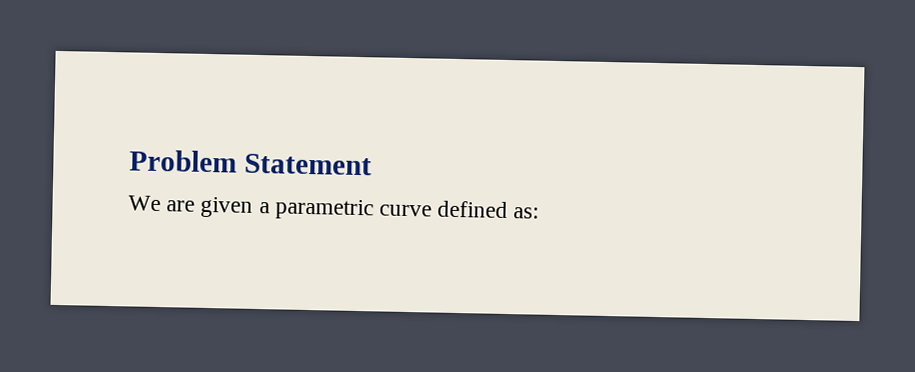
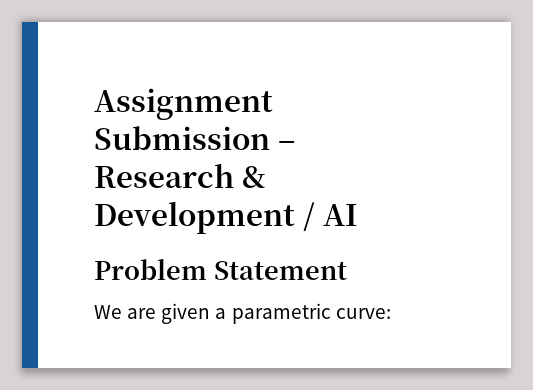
(129, 161) none -> [94,88,273,120] [94,126,296,150] [94,163,266,188] [94,201,358,234] Assignment Submission – Research & Development / AI //
[379,200,540,219] curve defined as: -> [335,308,391,319] curve:

